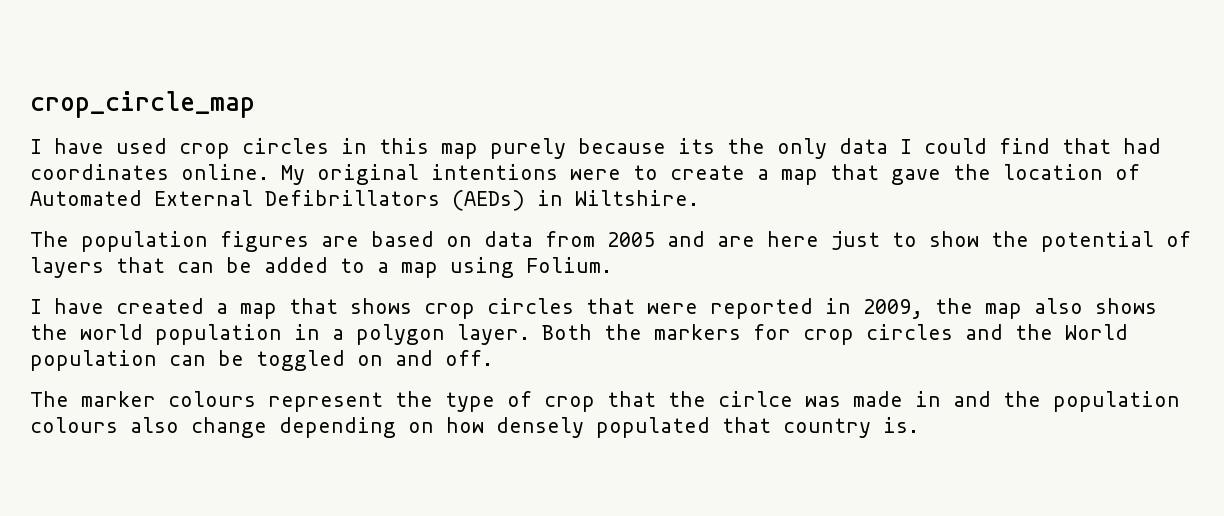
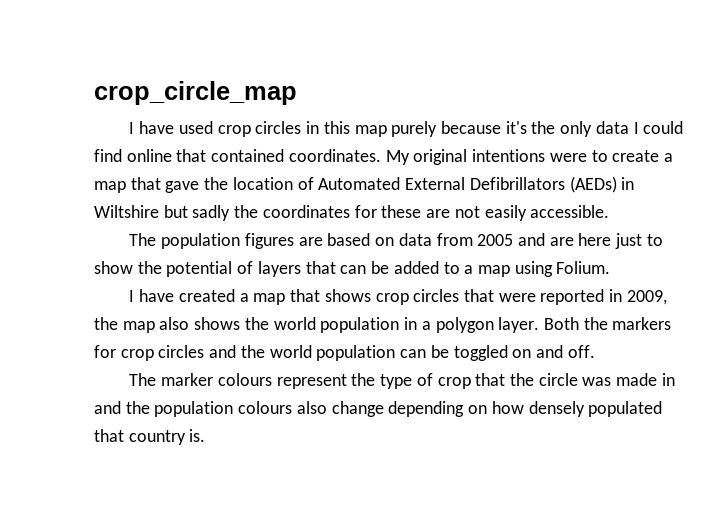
[678,138,715,154] its -> [505,121,527,134] it's
[1062,138,1161,154] [30,164,269,180] that had coordinates online. -> [126,149,381,162] online that contained coordinates.
[575,190,699,206] Wiltshire. -> [94,205,610,221] Wiltshire but sadly the coordinates for these are not easily accessible.
[1065,324,1128,340] World -> [269,345,312,358] world
[718,391,793,407] cirlce -> [538,373,578,386] circle

